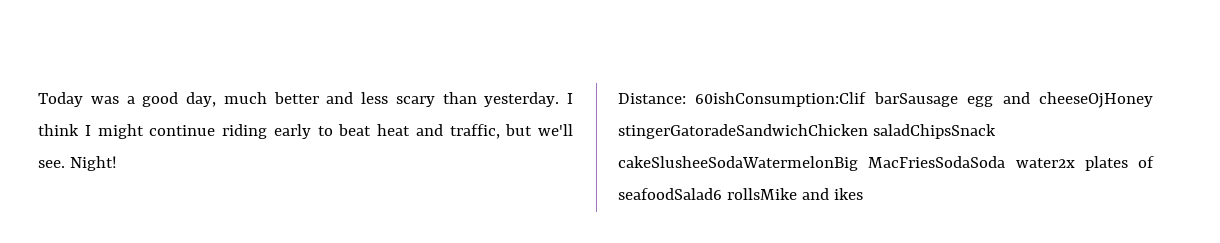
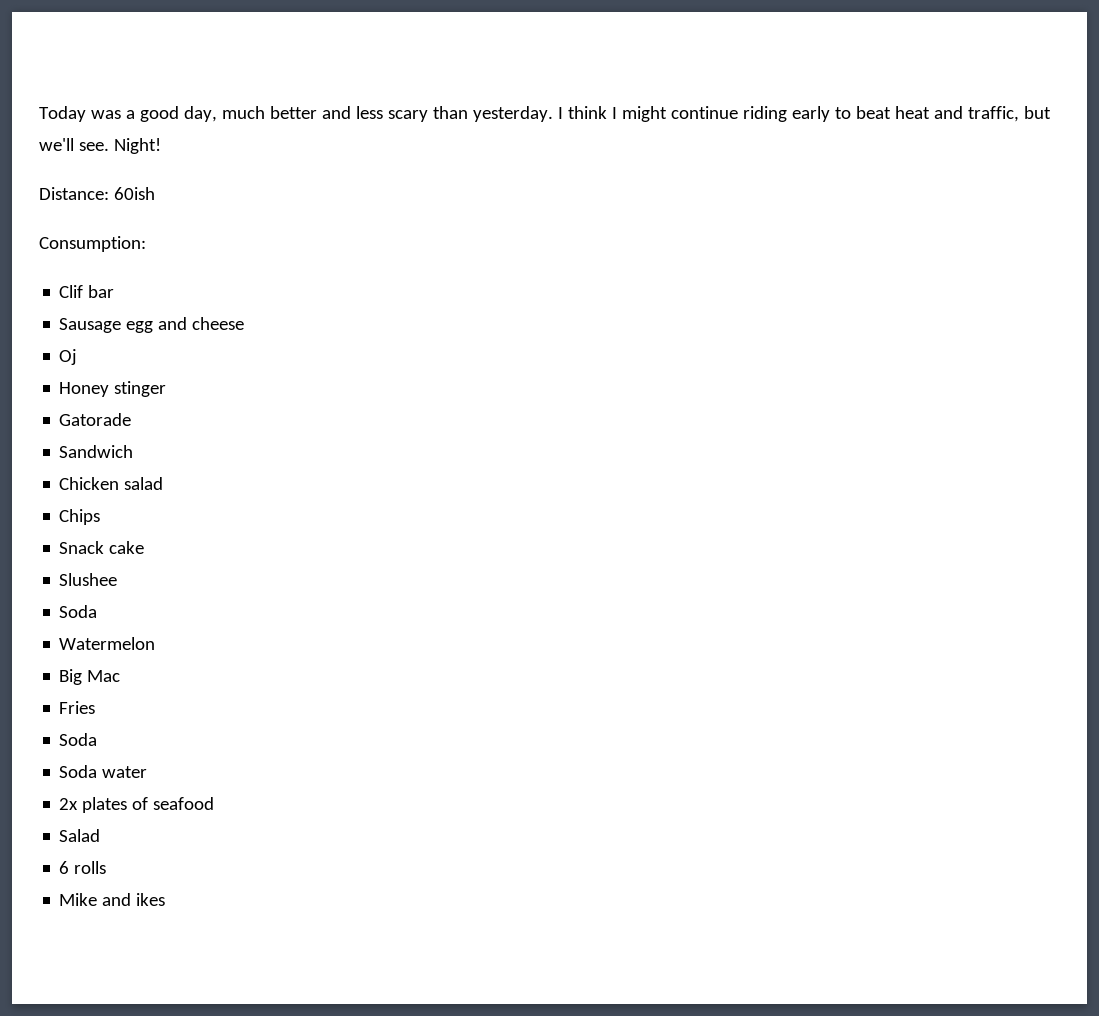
[695,92,1153,108] [618,124,996,139] [618,156,1154,171] [618,188,797,200] 60ishConsumption:Clif barSausage egg and cheeseOjHoney stingerGatoradeSandwichChicken saladChipsSnack cakeSlusheeSodaWatermelonBig MacFriesSodaSoda water2x plates of seafoodSalad6 rollsMike -> [113,187,155,200] [39,236,146,252] [59,285,115,298] [59,317,245,333] [59,349,78,365] [59,381,167,397] [59,413,132,426] [59,445,134,458] [59,477,164,490] [59,509,101,525] [59,541,145,554] [59,573,118,586] [59,605,98,618] [59,637,156,650] [59,669,121,685] [59,701,96,714] [59,733,98,746] [59,765,148,778] [59,797,215,813] [59,829,101,842] [59,861,107,874] [59,893,98,906] 60ish // Consumption: // Clif bar // Sausage egg and cheese // Oj // Honey stinger // Gatorade // Sandwich // Chicken salad // Chips // Snack cake // Slushee // Soda // Watermelon // Big Mac // Fries // Soda // Soda water // 2x plates of seafood // Salad // 6 rolls // Mike

